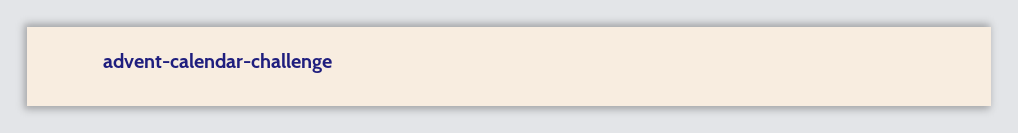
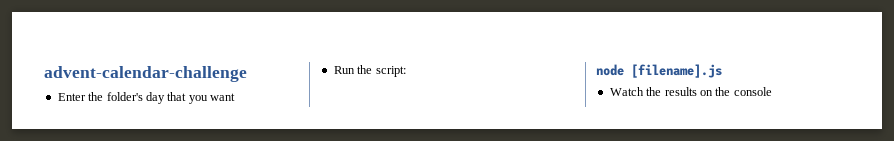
(332, 63) none -> [57,92,235,104] [333,65,406,77] [596,64,722,78] [609,87,772,96] // Enter the folder's day that you want // Run the script: // node [filename].js // Watch the results on the console

